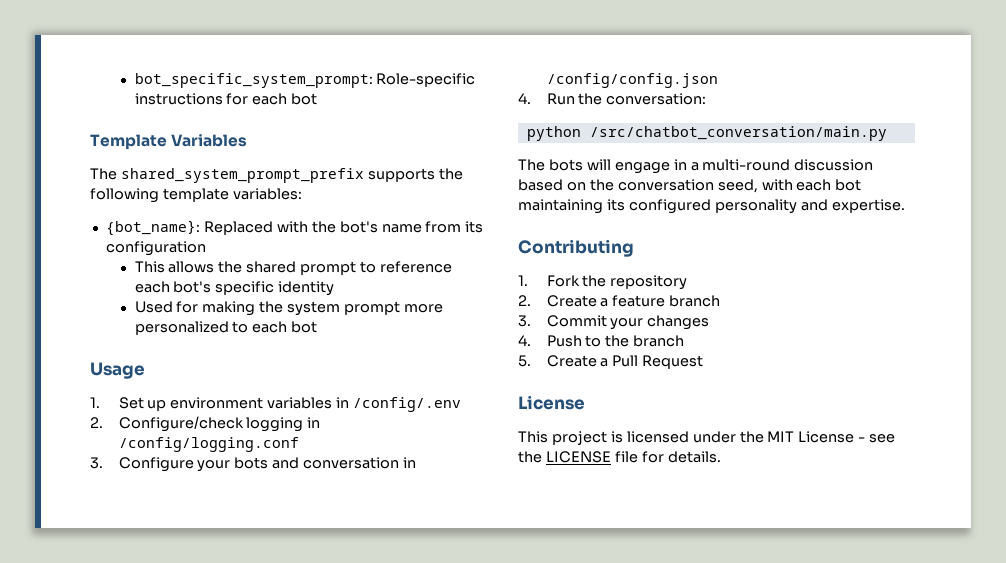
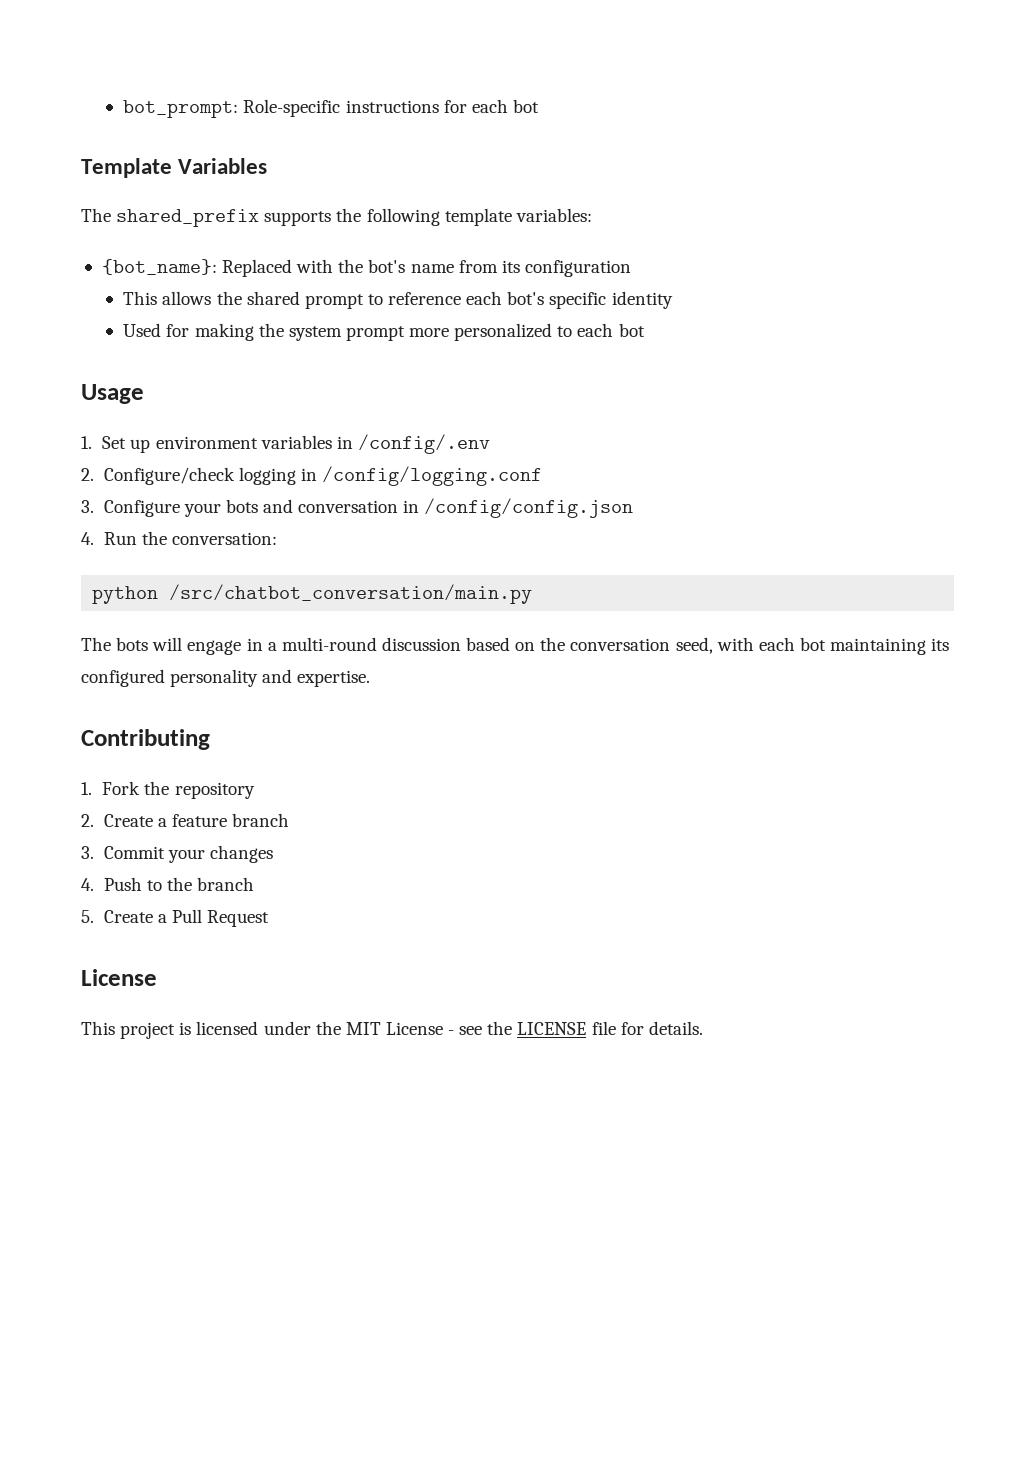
[134,73,373,88] bot_specific_system_prompt: -> [123,100,239,118] bot_prompt:
[120,168,364,183] shared_system_prompt_prefix -> [116,209,260,227] shared_prefix

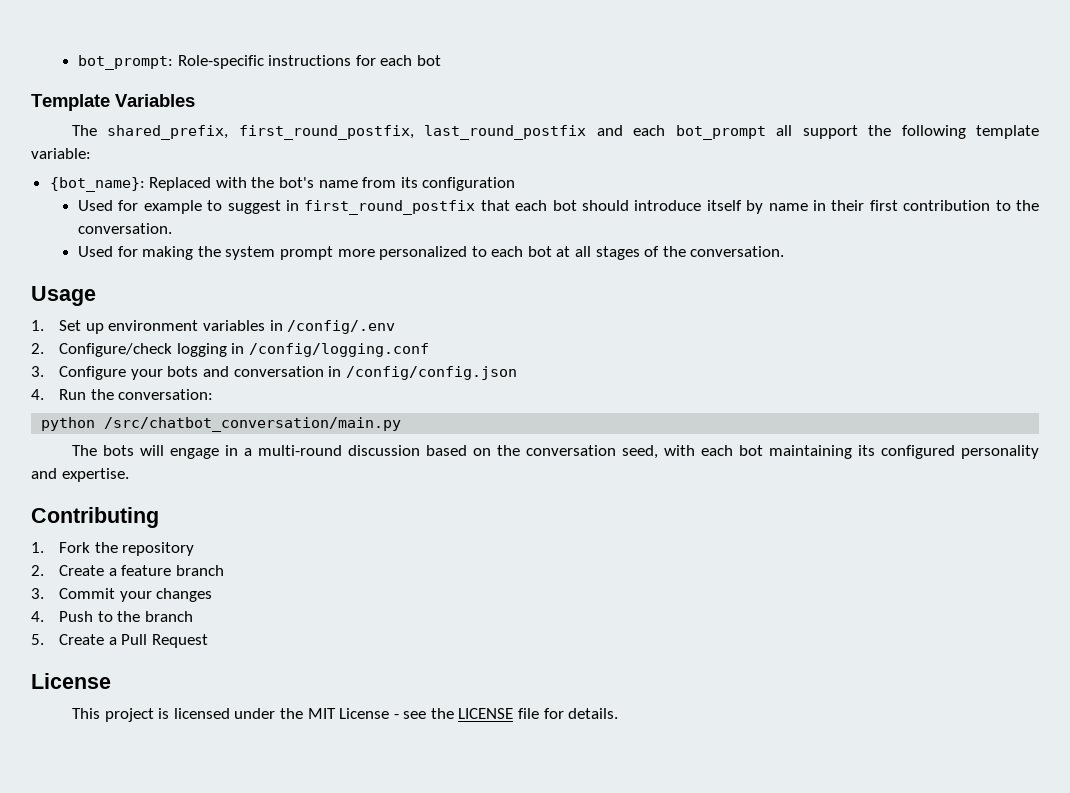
[116,209,332,227] shared_prefix supports -> [107,125,858,140] shared_prefix, first_round_postfix, last_round_postfix and each bot_prompt all support
[515,208,592,222] variables: -> [31,148,91,159] variable:
[123,291,673,309] This allows the shared prompt to reference each bot's specific identity -> [77,200,1039,215] [77,223,172,234] Used for example to suggest in first_round_postfix that each bot should introduce itself by name in their first contribution to the conversation.
(645, 330) none -> [556,246,785,260] at all stages of the conversation.

